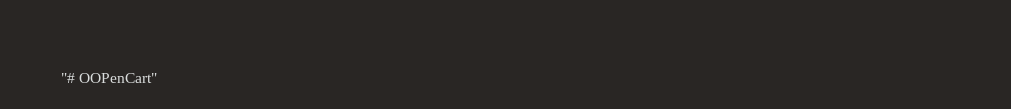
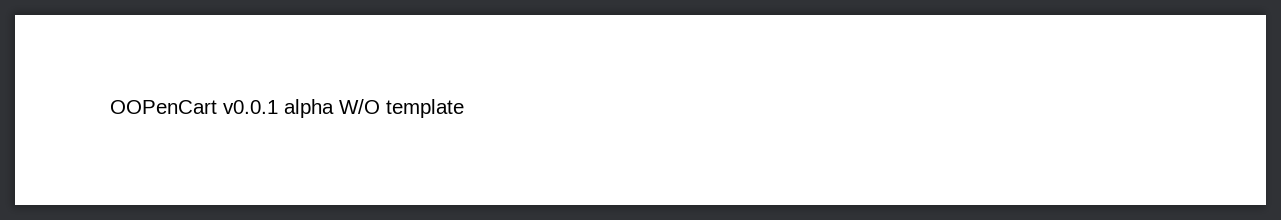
[61,73,158,83] "# OOPenCart" -> [110,99,464,118] OOPenCart v0.0.1 alpha W/O template

